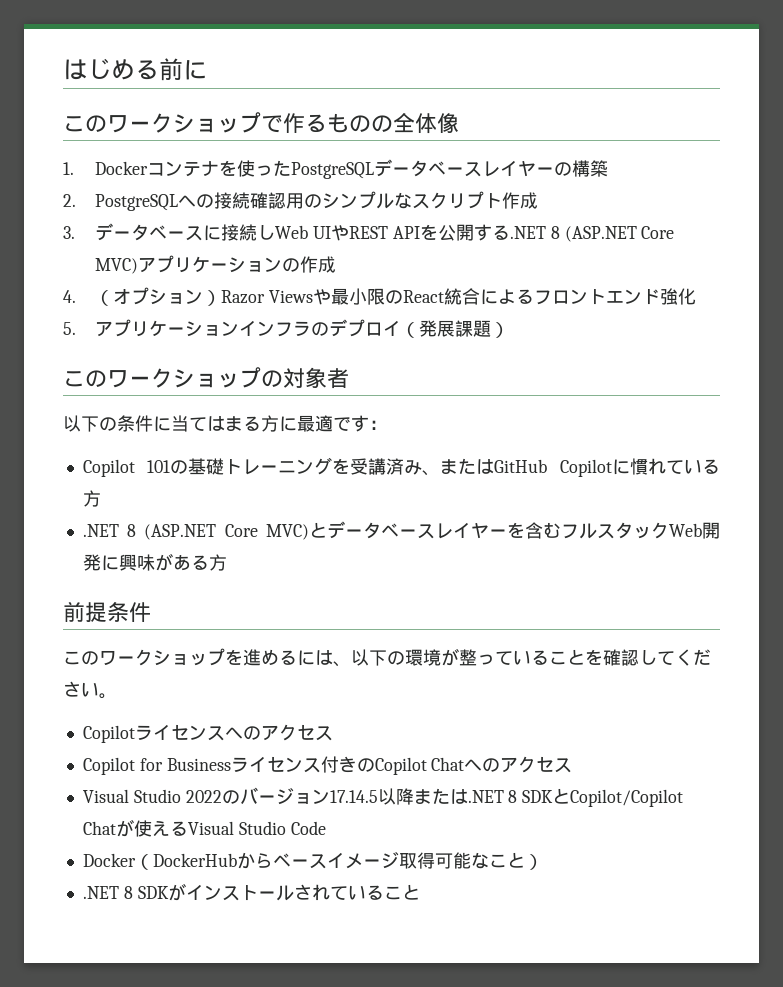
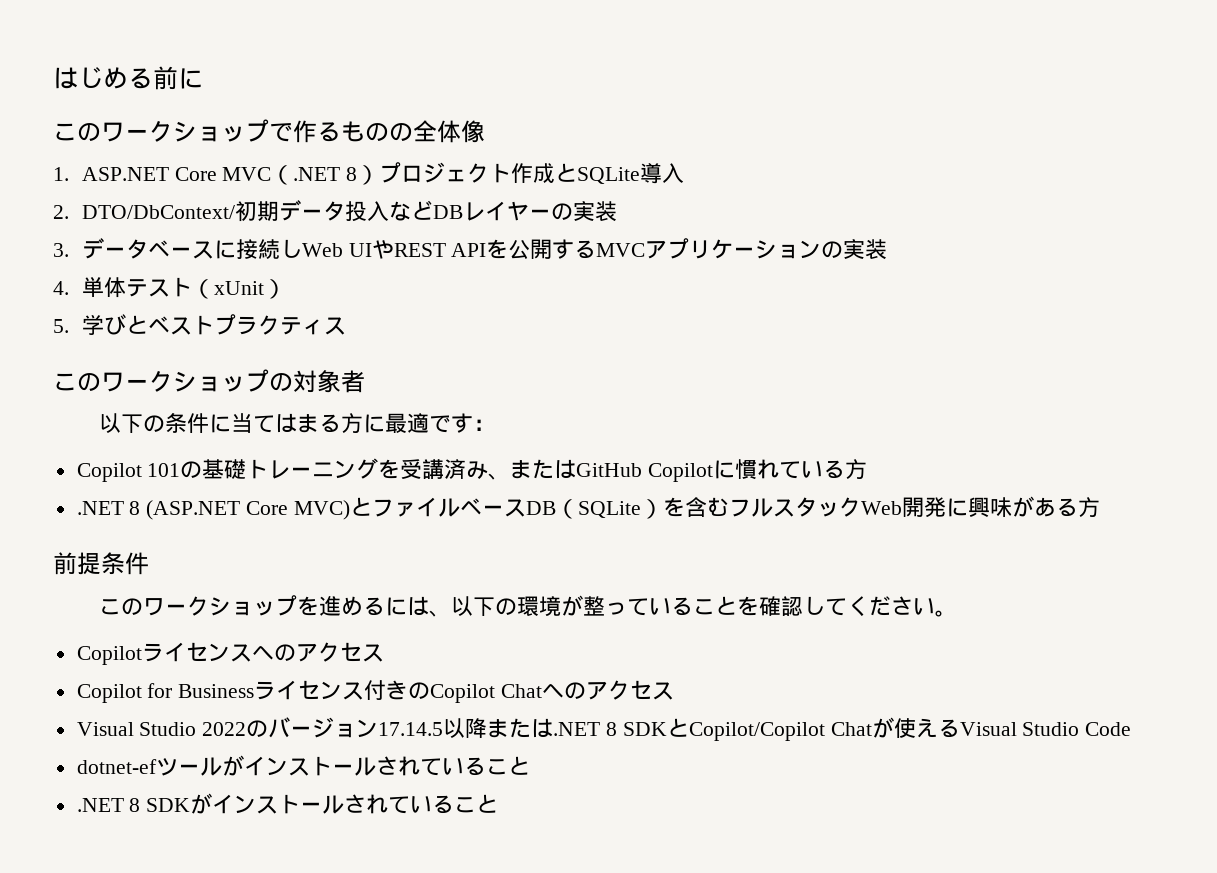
[95,159,609,179] [63,191,539,211] Dockerコンテナを使ったPostgreSQLデータベースレイヤーの構築 // 2. PostgreSQLへの接続確認用のシンプルなスクリプト作成 -> [81,162,685,185] [53,200,617,222] ASP.NET Core MVC（.NET 8）プロジェクト作成とSQLite導入 // 2. DTO/DbContext/初期データ投入などDBレイヤーの実装
[509,226,675,242] [95,258,139,274] .NET 8 (ASP.NET Core MVC) -> [596,243,646,257] MVC
[300,256,337,273] 作成 -> [843,239,888,260] 実装
[95,287,696,306] [63,319,510,338] （オプション）Razor Viewsや最小限のReact統合によるフロントエンド強化 // 5.アプリケーションインフラのデプロイ（発展課題） -> [81,277,286,299] [53,314,346,335] 単体テスト（xUnit） // 5.学びとベストプラクティス
[327,521,507,539] データベースレイヤー -> [371,497,663,519] ファイルベースDB（SQLite）
[82,852,543,870] Docker（DockerHubからベースイメージ取得可能なこと） -> [76,755,530,776] dotnet-efツールがインストールされていること

